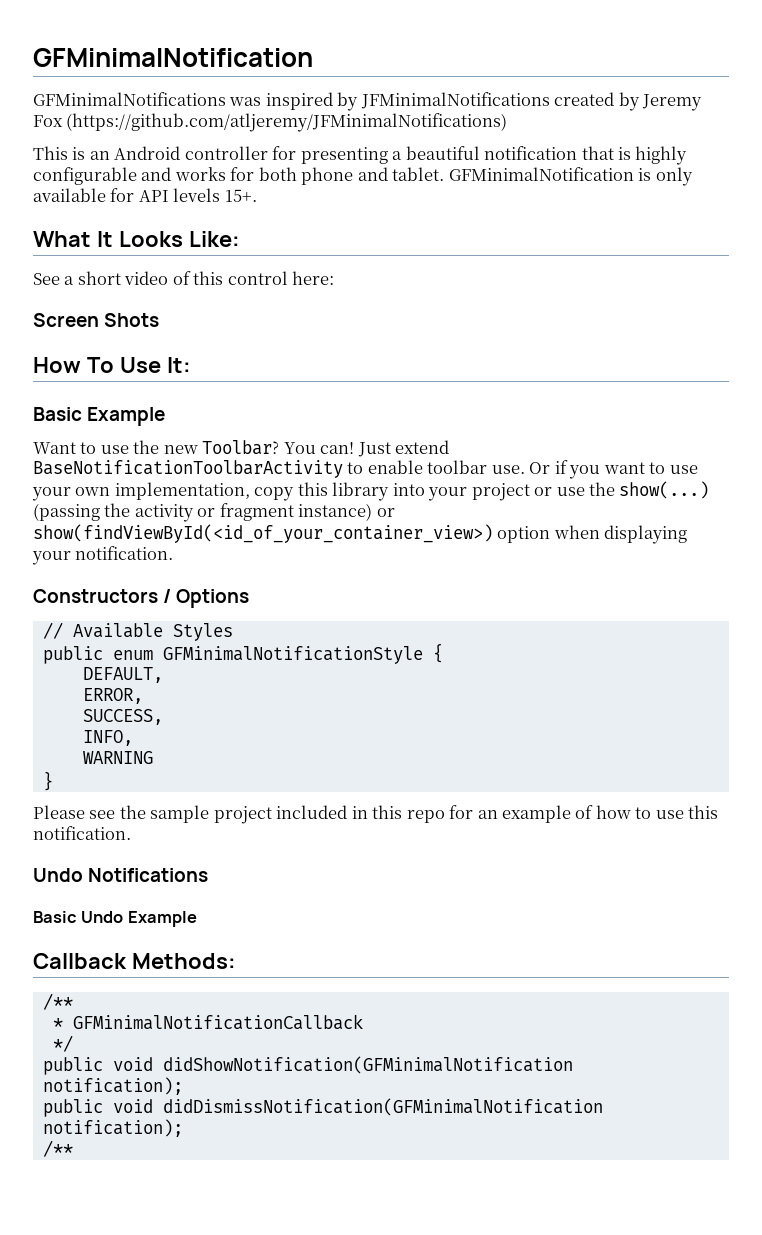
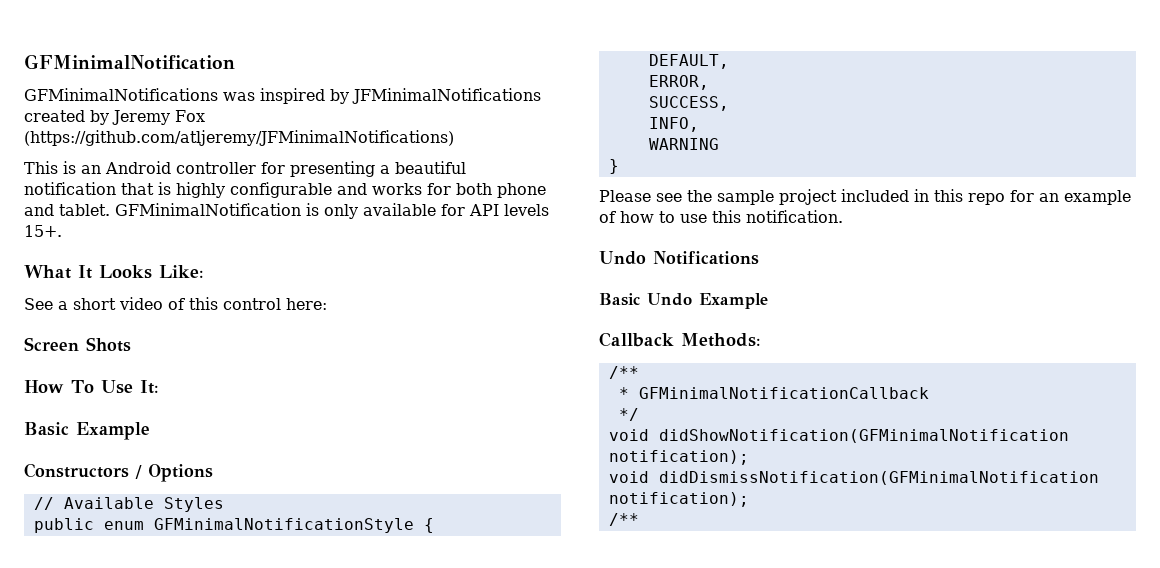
[33,440,450,457] [33,460,698,479] [32,481,710,501] [33,503,395,522] [33,524,688,544] [32,546,174,565] // Want to use the new Toolbar? You can! Just extend BaseNotificationToolbarActivity to enable toolbar use. Or if you want to use your own implementation, copy this library into your project or use the show(...) (passing the activity or fragment instance) or show(findViewById(<id_of_your_container_view>) option when displaying your notification. -> (150, 431) none
[42,1057,103,1075] public -> (639, 414) none
[42,1099,103,1117] public -> (749, 457) none

